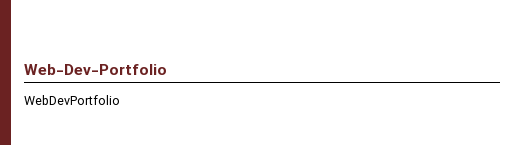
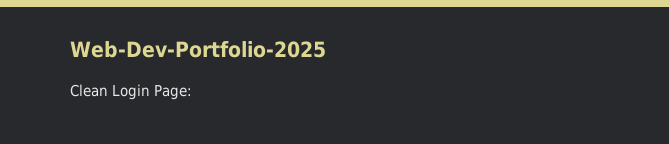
[24,64,167,75] [24,95,120,105] Web-Dev-Portfolio // WebDevPortfolio -> [70,41,326,58] [70,84,193,100] Web-Dev-Portfolio-2025 // Clean Login Page:

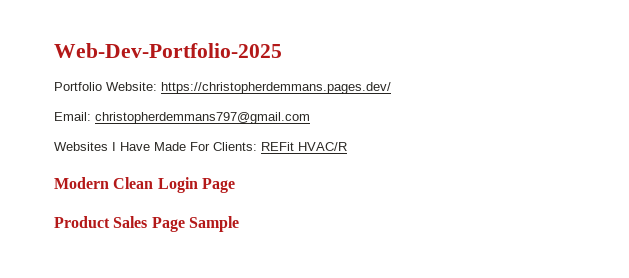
[70,84,193,100] Clean Login Page: -> [54,82,391,94] [54,112,310,124] [54,142,347,151] [54,177,235,193] [54,216,239,232] Portfolio Website: https://christopherdemmans.pages.dev/ // Email: christopherdemmans797@gmail.com // Websites I Have Made For Clients: REFit HVAC/R // Modern Clean Login Page // Product Sales Page Sample

